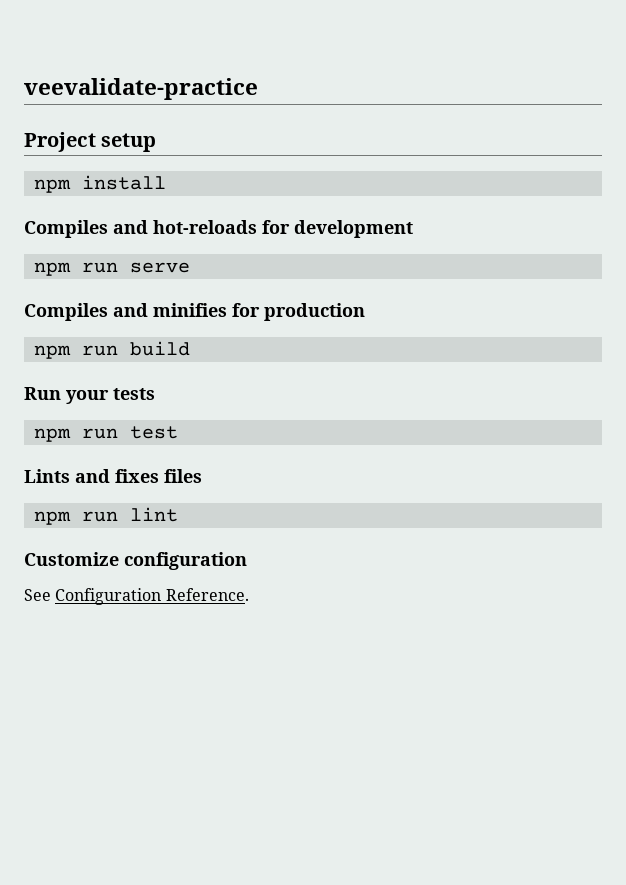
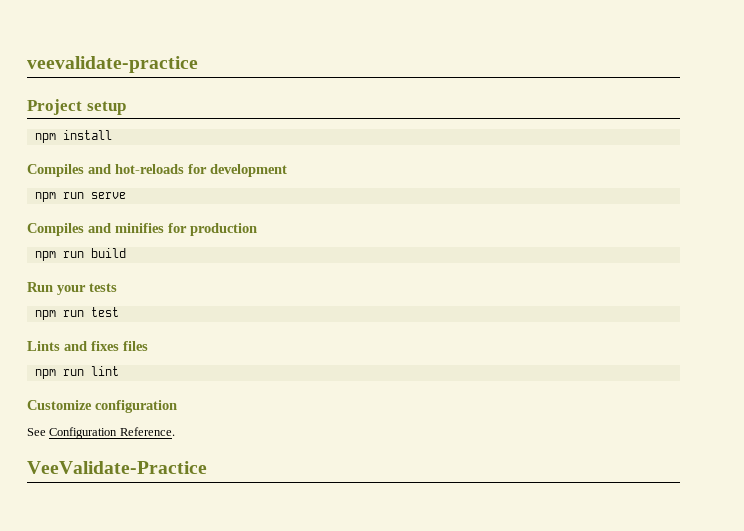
(249, 594) none -> [27,461,207,474] // VeeValidate-Practice

